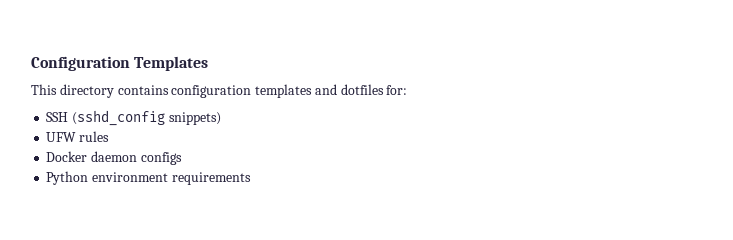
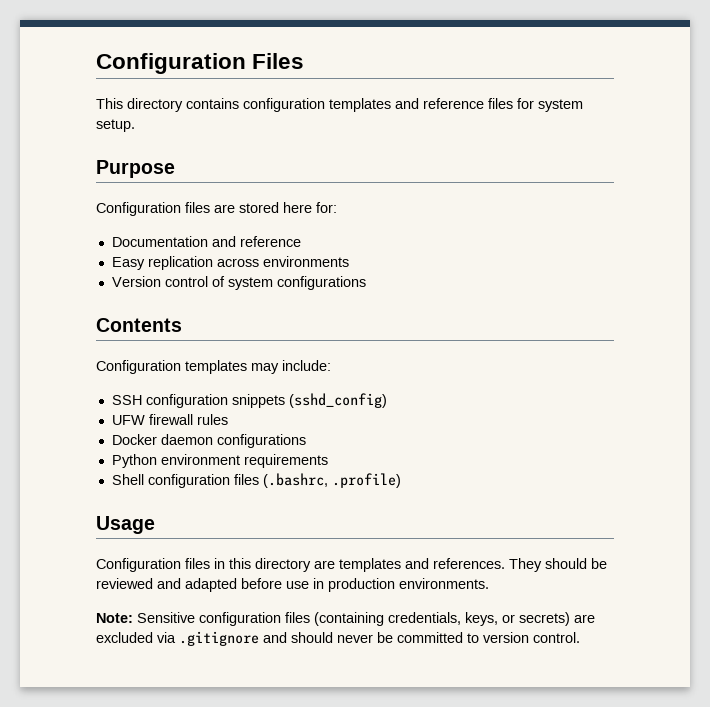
[31,56,209,71] Configuration Templates -> [96,53,305,74] Configuration Files
[340,84,408,95] [46,110,221,126] dotfiles for: // SSH (sshd_config snippets) -> [423,98,583,112] [96,119,135,132] [96,160,175,178] [96,202,337,216] [111,236,301,247] [111,256,349,270] [111,276,366,290] [96,318,182,332] [96,360,331,374] [111,393,387,408] reference files for system setup. // Purpose // Configuration files are stored here for: // Documentation and reference // Easy replication across environments // Version control of system configurations // Contents // Configuration templates may include: // SSH configuration snippets (sshd_config)
(77, 137) none -> [148,414,193,425] firewall
[140,152,182,165] configs -> [216,434,306,448] configurations
(251, 178) none -> [111,473,401,488] [96,516,155,534] [96,558,607,572] [96,578,489,592] [96,612,595,626] [96,631,580,646] // Shell configuration files (.bashrc, .profile) // Usage // Configuration files in this directory are templates and references. They should be reviewed and adapted before use in production environments. // Note: Sensitive configuration files (containing credentials, keys, or secrets) are excluded via .gitignore and should never be committed to version control.

